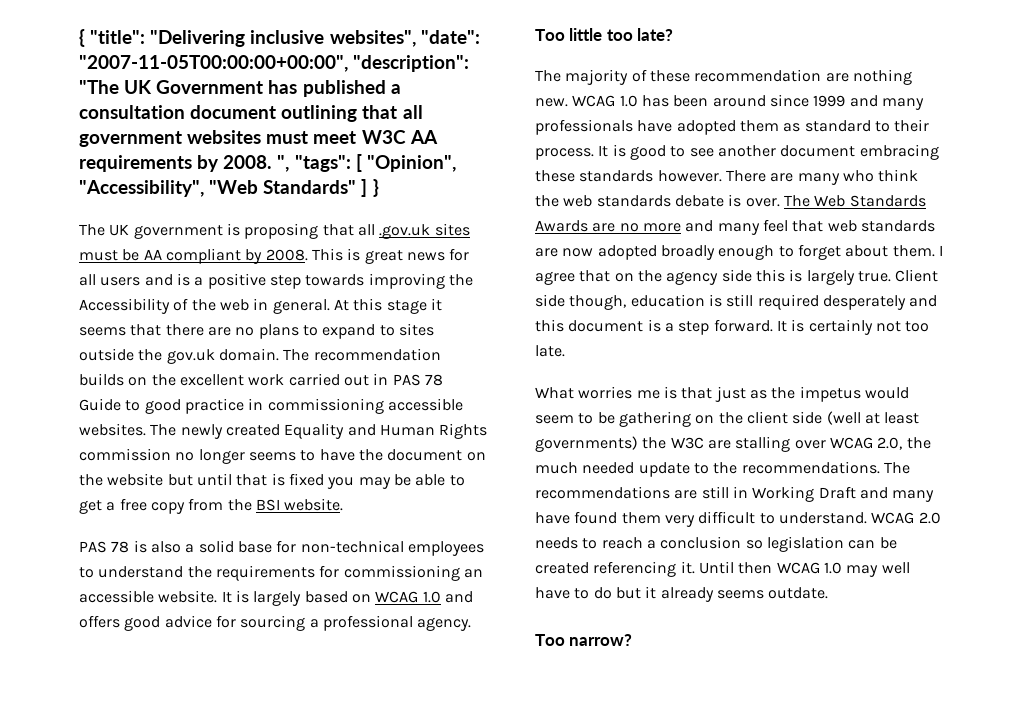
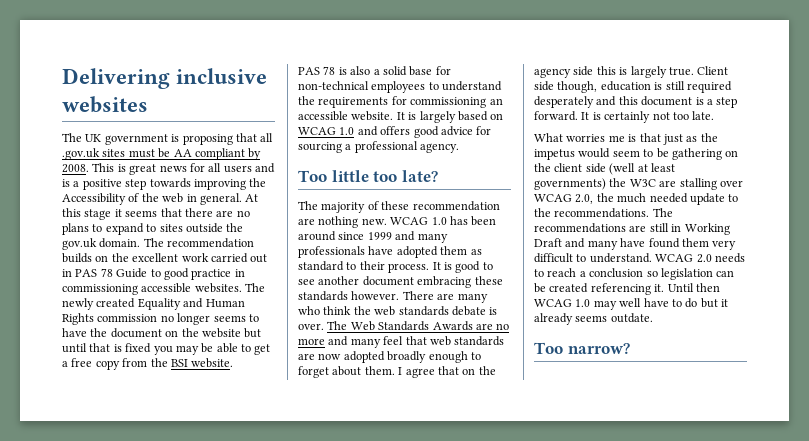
[79,29,480,47] [79,55,470,72] [79,80,401,97] [79,105,423,122] [79,130,438,147] [79,154,456,172] [79,179,379,197] { "title": "Delivering inclusive websites", "date": "2007-11-05T00:00:00+00:00", "description": "The UK Government has published a consultation document outlining that all government websites must meet W3C AA requirements by 2008. ", "tags": [ "Opinion", "Accessibility", "Web Standards" ] } -> [62,68,268,89] [62,96,148,113] Delivering inclusive websites

